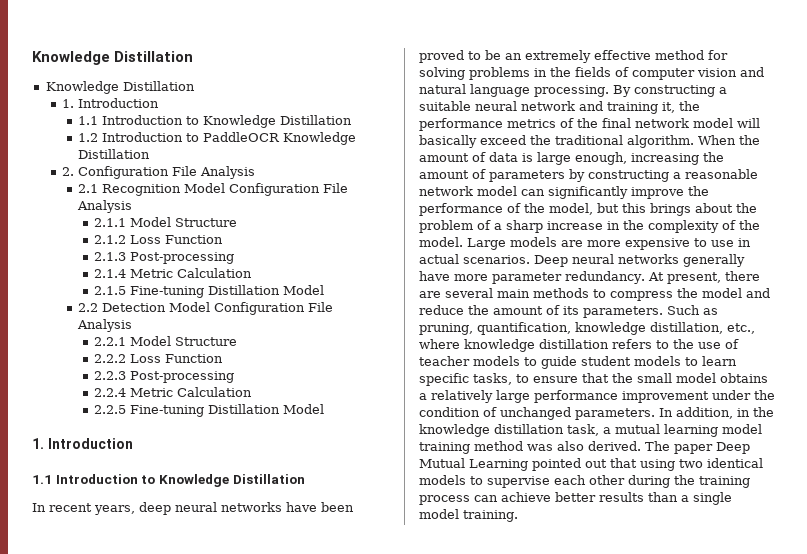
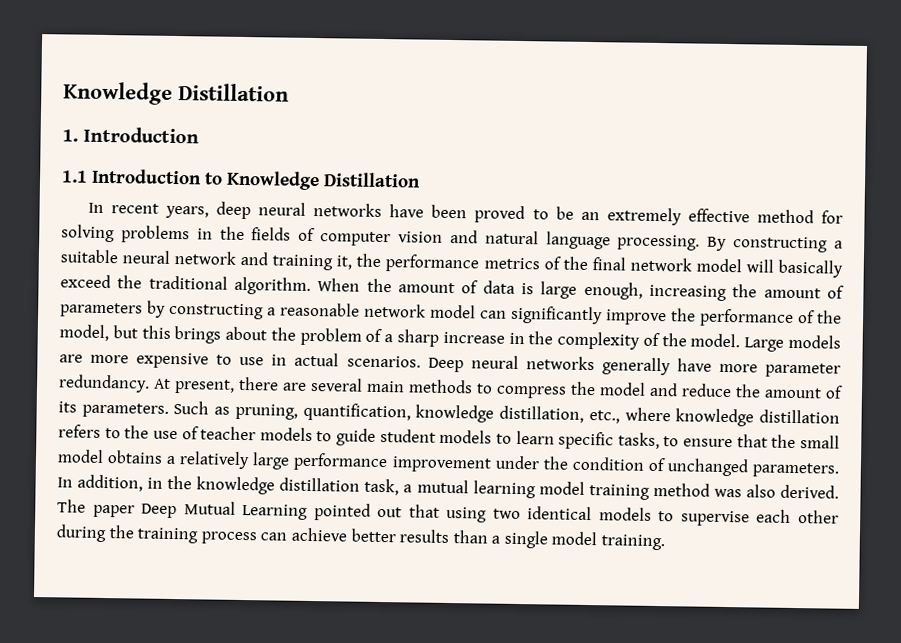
[32,51,194,65] [45,81,195,94] [61,98,159,108] [78,115,353,128] [78,132,357,145] [78,149,151,159] [61,166,255,179] [78,183,349,196] [77,200,133,213] [94,217,238,227] [94,235,224,244] [94,252,235,264] [94,268,253,278] [94,285,325,298] [78,302,334,315] [77,319,133,332] [94,336,238,346] [94,354,224,363] [94,371,235,383] [94,387,253,397] [94,404,325,417] Knowledge Distillation // Knowledge Distillation // 1. Introduction // 1.1 Introduction to Knowledge Distillation // 1.2 Introduction to PaddleOCR Knowledge Distillation // 2. Configuration File Analysis // 2.1 Recognition Model Configuration File Analysis // 2.1.1 Model Structure // 2.1.2 Loss Function // 2.1.3 Post-processing // 2.1.4 Metric Calculation // 2.1.5 Fine-tuning Distillation Model // 2.2 Detection Model Configuration File Analysis // 2.2.1 Model Structure // 2.2.2 Loss Function // 2.2.3 Post-processing // 2.2.4 Metric Calculation // 2.2.5 Fine-tuning Distillation Model -> [63,81,289,105] Knowledge Distillation

